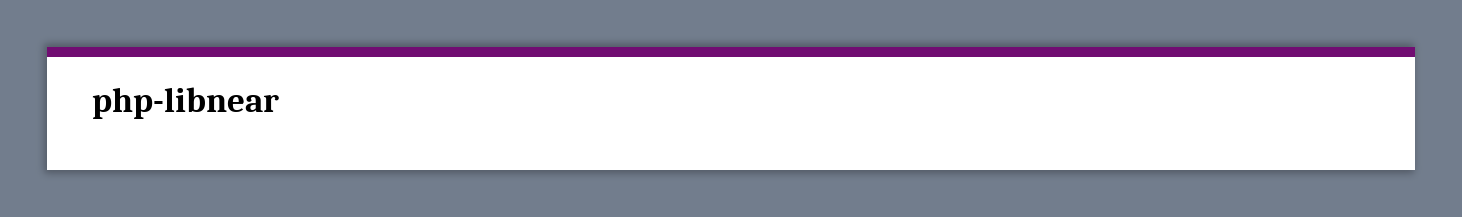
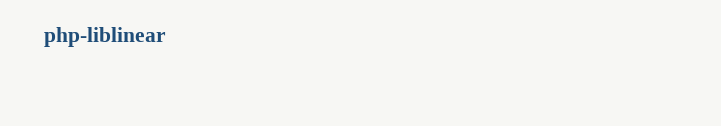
[92,87,279,119] php-libnear -> [44,27,166,47] php-liblinear

